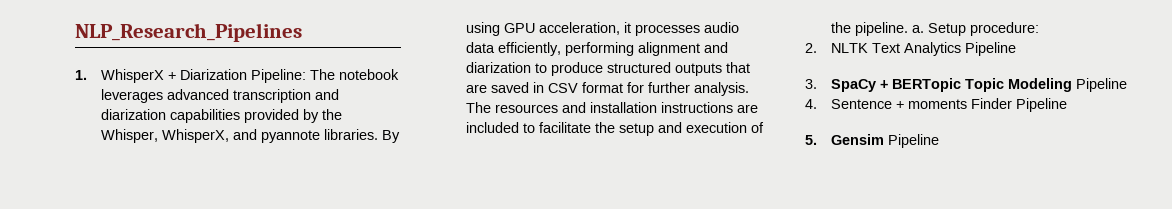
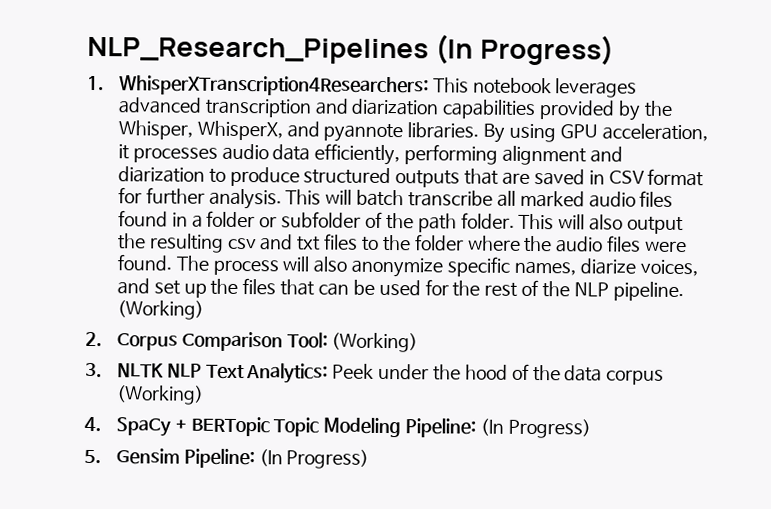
(302, 32) none -> [435,34,614,66] (In Progress)
[101,69,336,83] WhisperX + Diarization Pipeline: The -> [118,75,469,97] WhisperXTranscription4Researchers: This
[466,102,759,113] [466,122,765,136] [831,22,1040,36] [805,42,1017,56] [805,79,817,89] The resources and installation instructions are included to facilitate the setup and execution of the pipeline. a. Setup procedure: // 2. NLTK Text Analytics Pipeline // 3. -> [285,189,674,208] [117,210,685,235] [117,233,688,253] [116,254,698,278] [116,278,684,302] [116,300,204,320] [85,331,419,353] [85,362,665,385] [115,385,204,405] [84,416,101,432] This will batch transcribe all marked audio files found in a folder or subfolder of the path folder. This will also output the resulting csv and txt files to the folder where the audio files were found. The process will also anonymize specific names, diarize voices, and set up the files that can be used for the rest of the NLP pipeline. (Working) // 2. Corpus Comparison Tool: (Working) // 3. NLTK NLP Text Analytics: Peek under the hood of the data corpus (Working) // 4.
[1076,78,1128,92] [805,98,1068,112] Pipeline // 4. Sentence + moments Finder Pipeline -> [405,418,591,439] Pipeline: (In Progress)
[888,134,940,148] Pipeline -> [183,448,370,469] Pipeline: (In Progress)

